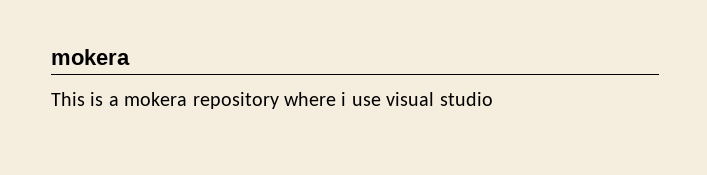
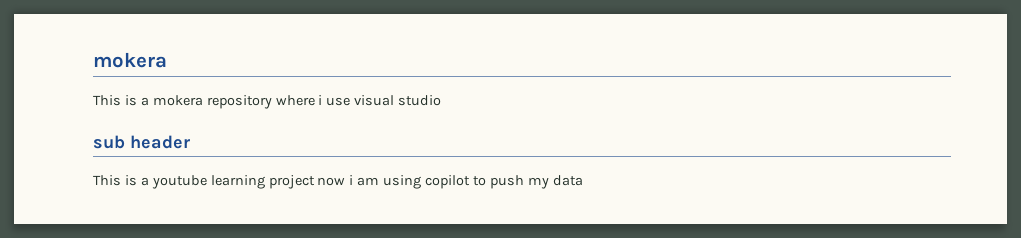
(493, 99) none -> [93,135,190,149] [93,175,583,189] // sub header // This is a youtube learning project now i am using copilot to push my data

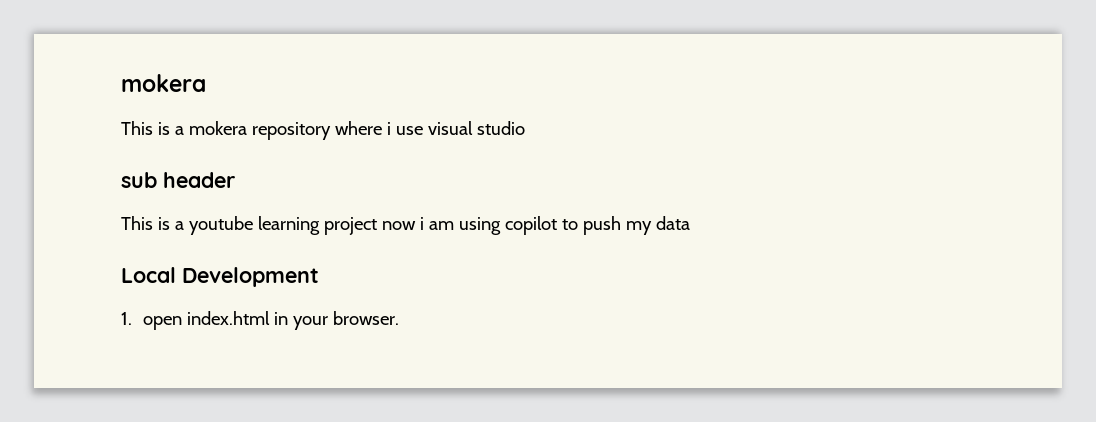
(583, 180) none -> [121,267,319,287] [121,311,400,330] // Local Development // 1. open index.html in your browser.

